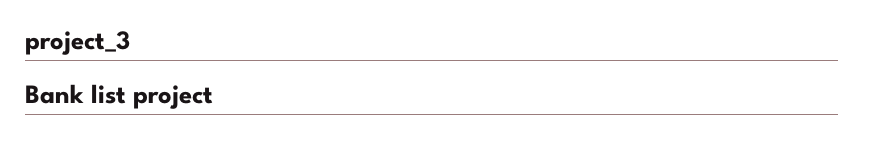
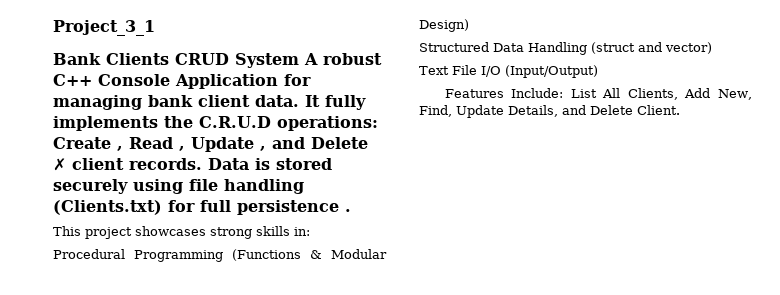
[25,31,130,55] project_3 -> [53,20,155,36] Project_3_1
[91,84,214,109] list project -> [106,53,382,68] [53,74,311,89] [53,95,366,110] [53,116,378,131] [53,137,368,152] [53,158,332,171] [53,179,304,194] [53,200,351,215] [53,226,310,239] [53,249,387,262] [419,19,469,32] [419,42,712,55] [419,65,598,78] [444,88,753,100] [419,105,680,118] Clients CRUD System A robust C++ Console Application for managing bank client data. It fully implements the C.R.U.D operations: Create , Read , Update , and Delete ✗ client records. Data is stored securely using file handling (Clients.txt) for full persistence . // This project showcases strong skills in: // Procedural Programming (Functions & Modular Design) // Structured Data Handling (struct and vector) // Text File I/O (Input/Output) // Features Include: List All Clients, Add New, Find, Update Details, and Delete Client.

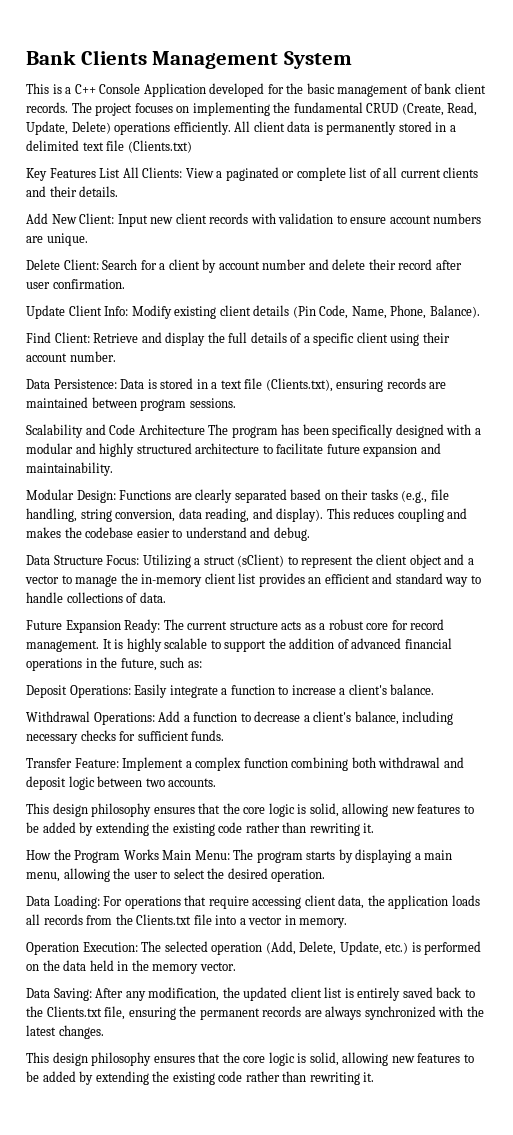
[53,20,155,36] Project_3_1 // -> (26, 57) none
[175,53,229,65] CRUD -> [152,51,279,69] Management
[304,53,382,65] [53,74,311,89] [53,95,366,110] [53,116,378,131] [53,137,368,152] [53,158,332,171] [53,179,304,194] [53,200,351,215] [53,226,310,239] [53,249,387,262] [419,19,469,32] [419,42,712,55] [419,65,598,78] [444,88,753,100] [419,105,680,118] A robust C++ Console Application for managing bank client data. It fully implements the C.R.U.D operations: Create , Read , Update , and Delete ✗ client records. Data is stored securely using file handling (Clients.txt) for full persistence . // This project showcases strong skills in: // Procedural Programming (Functions & Modular Design) // Structured Data Handling (struct and vector) // Text File I/O (Input/Output) // Features Include: List All Clients, Add New, Find, Update Details, and Delete Client. -> [26,83,486,97] [26,102,478,116] [26,121,456,135] [26,140,192,153] [26,167,479,181] [26,186,119,197] [26,213,482,227] [26,233,88,246] [26,259,462,273] [26,279,125,289] [26,305,480,319] [26,332,450,346] [26,351,116,362] [26,378,447,392] [26,397,236,411] [26,424,481,438] [26,443,441,457] [26,462,113,476] [26,489,449,503] [26,508,468,522] [26,527,310,541] [26,554,474,568] [25,573,481,587] [26,592,166,603] [26,619,445,633] [26,638,452,652] [26,657,202,671] [26,684,435,698] [26,711,454,725] [26,730,225,744] [26,757,464,771] [26,776,217,790] [26,803,474,817] [26,822,375,836] [26,849,453,863] [26,868,326,882] [26,895,480,909] [26,914,348,928] [26,941,482,955] [26,960,236,974] [26,987,475,1001] [26,1006,484,1020] [26,1025,104,1039] [26,1052,474,1066] [26,1071,375,1085] // This is a C++ Console Application developed for the basic management of bank client records. The project focuses on implementing the fundamental CRUD (Create, Read, Update, Delete) operations efficiently. All client data is permanently stored in a delimited text file (Clients.txt) // Key Features List All Clients: View a paginated or complete list of all current clients and their details. // Add New Client: Input new client records with validation to ensure account numbers are unique. // Delete Client: Search for a client by account number and delete their record after user confirmation. // Update Client Info: Modify existing client details (Pin Code, Name, Phone, Balance). // Find Client: Retrieve and display the full details of a specific client using their account number. // Data Persistence: Data is stored in a text file (Clients.txt), ensuring records are maintained between program sessions. // Scalability and Code Architecture The program has been specifically designed with a modular and highly structured architecture to facilitate future expansion and maintainability. // Modular Design: Functions are clearly separated based on their tasks (e.g., file handling, string conversion, data reading, and display). This reduces coupling and makes the codebase easier to understand and debug. // Data Structure Focus: Utilizing a struct (sClient) to represent the client object and a vector to manage the in-memory client list provides an efficient and standard way to handle collections of data. // Future Expansion Ready: The current structure acts as a robust core for record management. It is highly scalable to support the addition of advanced financial operations in the future, such as: // Deposit Operations: Easily integrate a function to increase a client's balance. // Withdrawal Operations: Add a function to decrease a client's balance, including necessary checks for sufficient funds. // Transfer Feature: Implement a complex function combining both withdrawal and deposit logic between two accounts. // This design philosophy ensures that the core logic is solid, allowing new features to be added by extending the existing code rather than rewriting it. // How the Program Works Main Menu: The program starts by displaying a main menu, allowing the user to select the desired operation. // Data Loading: For operations that require accessing client data, the application loads all records from the Clients.txt file into a vector in memory. // Operation Execution: The selected operation (Add, Delete, Update, etc.) is performed on the data held in the memory vector. // Data Saving: After any modification, the updated client list is entirely saved back to the Clients.txt file, ensuring the permanent records are always synchronized with the latest changes. // This design philosophy ensures that the core logic is solid, allowing new features to be added by extending the existing code rather than rewriting it.

